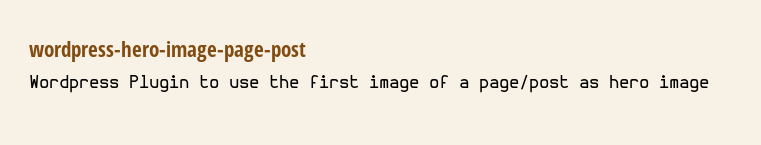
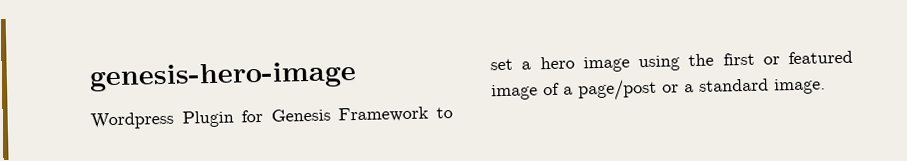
[29,41,306,62] wordpress-hero-image-page-post -> [89,61,357,92] genesis-hero-image
[199,75,709,93] to use the first image of a page/post as hero image -> [241,106,453,123] [490,50,853,73] [491,78,826,102] for Genesis Framework to set a hero image using the first or featured image of a page/post or a standard image.

